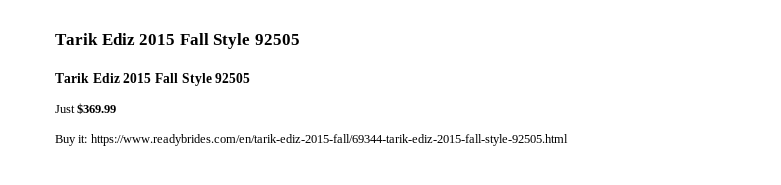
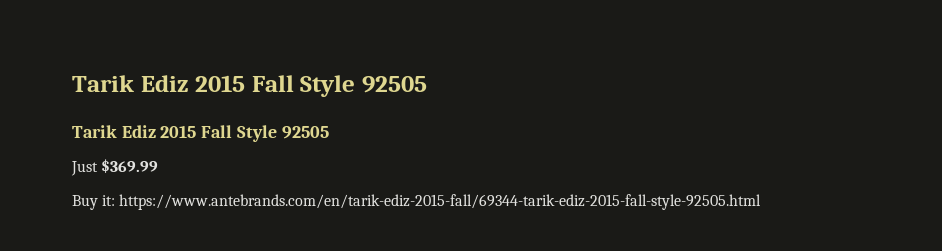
[90,134,568,146] https://www.readybrides.com/en/tarik-ediz-2015-fall/69344-tarik-ediz-2015-fall-style-92505.html -> [119,194,762,210] https://www.antebrands.com/en/tarik-ediz-2015-fall/69344-tarik-ediz-2015-fall-style-92505.html

